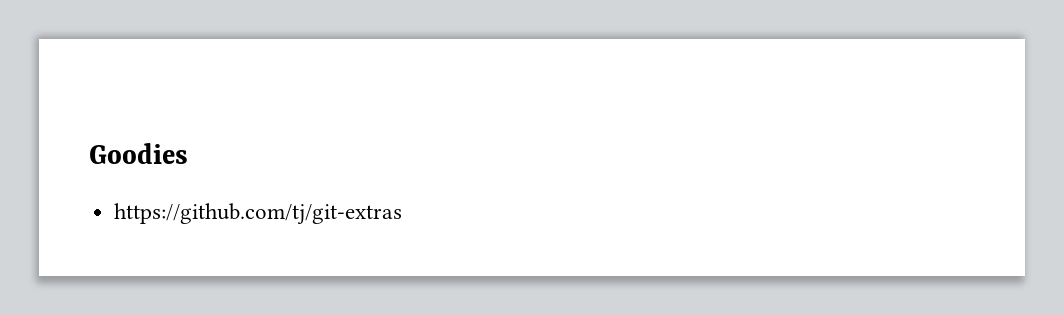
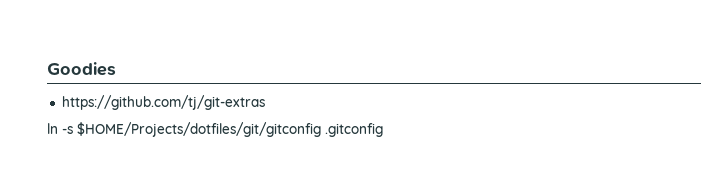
(403, 214) none -> [47,122,383,137] // ln -s $HOME/Projects/dotfiles/git/gitconfig .gitconfig

